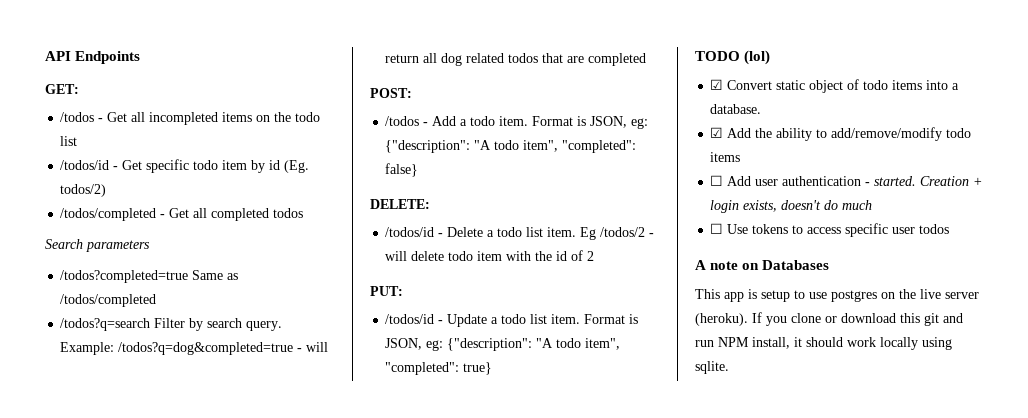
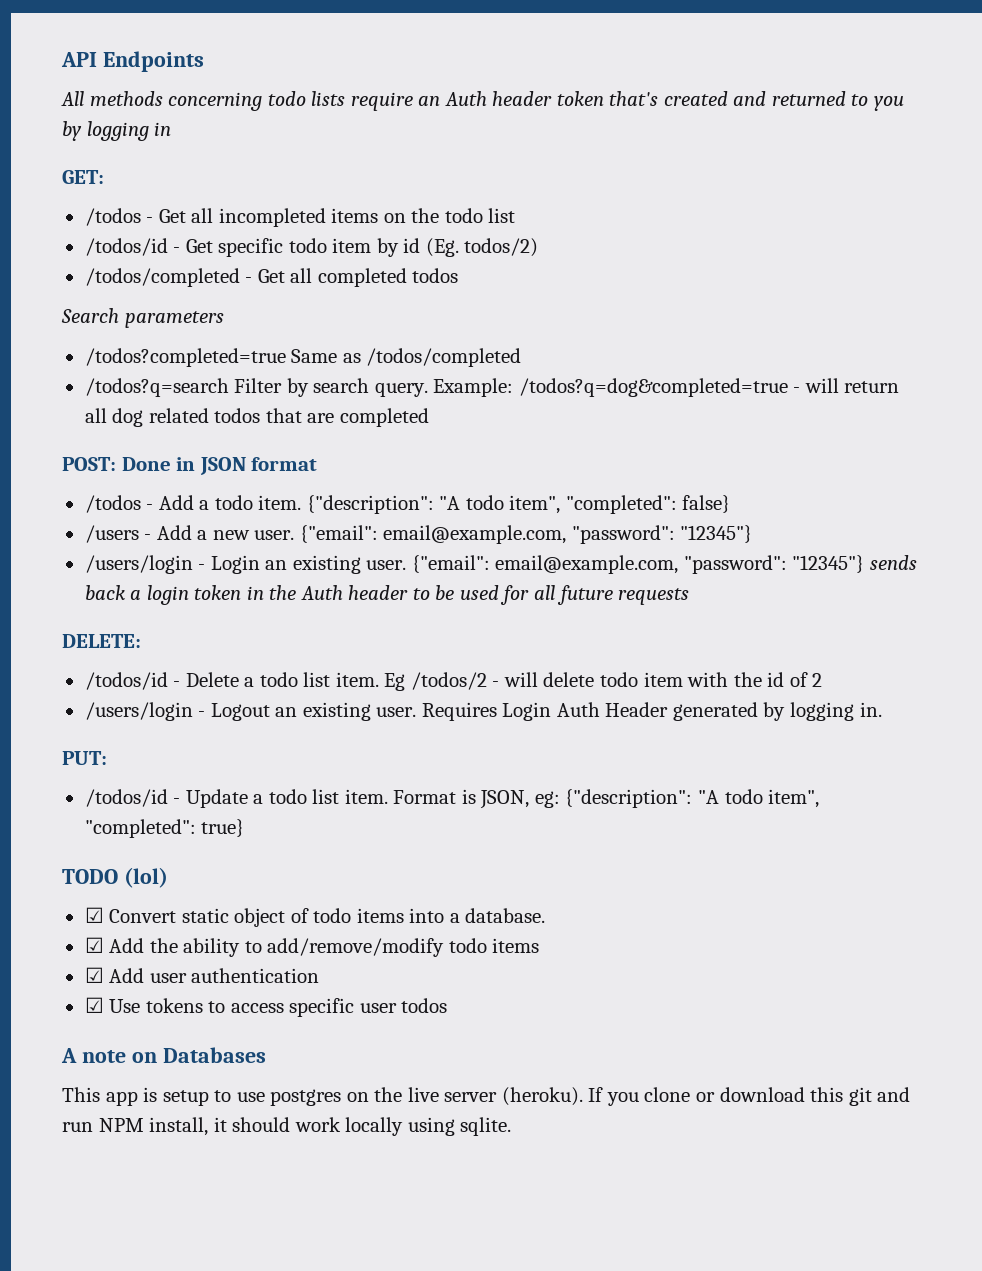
(141, 57) none -> [61,91,905,111] [62,121,172,141] // All methods concerning todo lists require an Auth header token that's created and returned to you by logging in
(412, 93) none -> [121,457,318,475] Done in JSON format
[532,116,649,129] Format is JSON, eg: -> (302, 502) none
(419, 170) none -> [84,525,753,544] [84,555,917,574] [84,585,690,605] // /users - Add a new user. {"email": email@example.com, "password": "12345"} // /users/login - Login an existing user. {"email": email@example.com, "password": "12345"} sends back a login token in the Auth header to be used for all future requests
(595, 256) none -> [84,702,882,721] // /users/login - Logout an existing user. Requires Login Auth Header generated by logging in.
[710,175,724,186] ☐ -> [84,967,104,983] ☑
[865,176,983,186] [710,200,873,213] [710,223,724,234] - started. Creation + login exists, doesn't do much // ☐ -> [84,997,104,1013] // ☑

